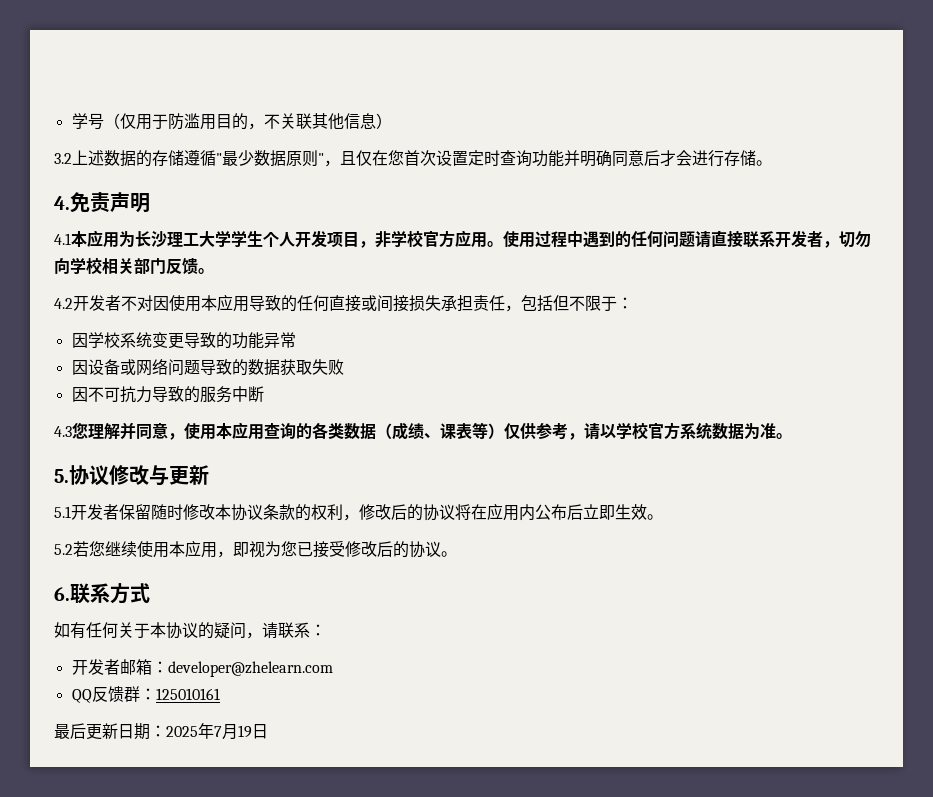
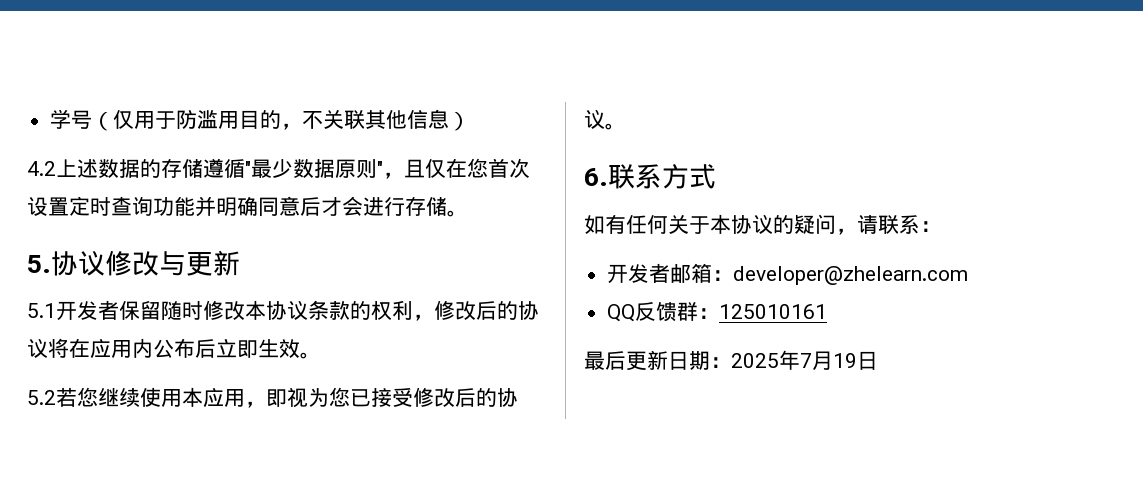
[54,153,72,164] 3.2 -> [27,161,56,176] 4.2
[54,192,150,213] [54,230,871,248] [54,257,214,275] [54,294,633,312] [71,332,296,349] [71,358,344,376] [71,386,264,403] [54,422,792,440] // 4.免责声明 // 4.1本应用为长沙理工大学学生个人开发项目，非学校官方应用。使用过程中遇到的任何问题请直接联系开发者，切勿向学校相关部门反馈。 // 4.2开发者不对因使用本应用导致的任何直接或间接损失承担责任，包括但不限于： // 因学校系统变更导致的功能异常 // 因设备或网络问题导致的数据获取失败 // 因不可抗力导致的服务中断 // 4.3您理解并同意，使用本应用查询的各类数据（成绩、课表等）仅供参考，请以学校官方系统数据为准。 -> (468, 213) none

